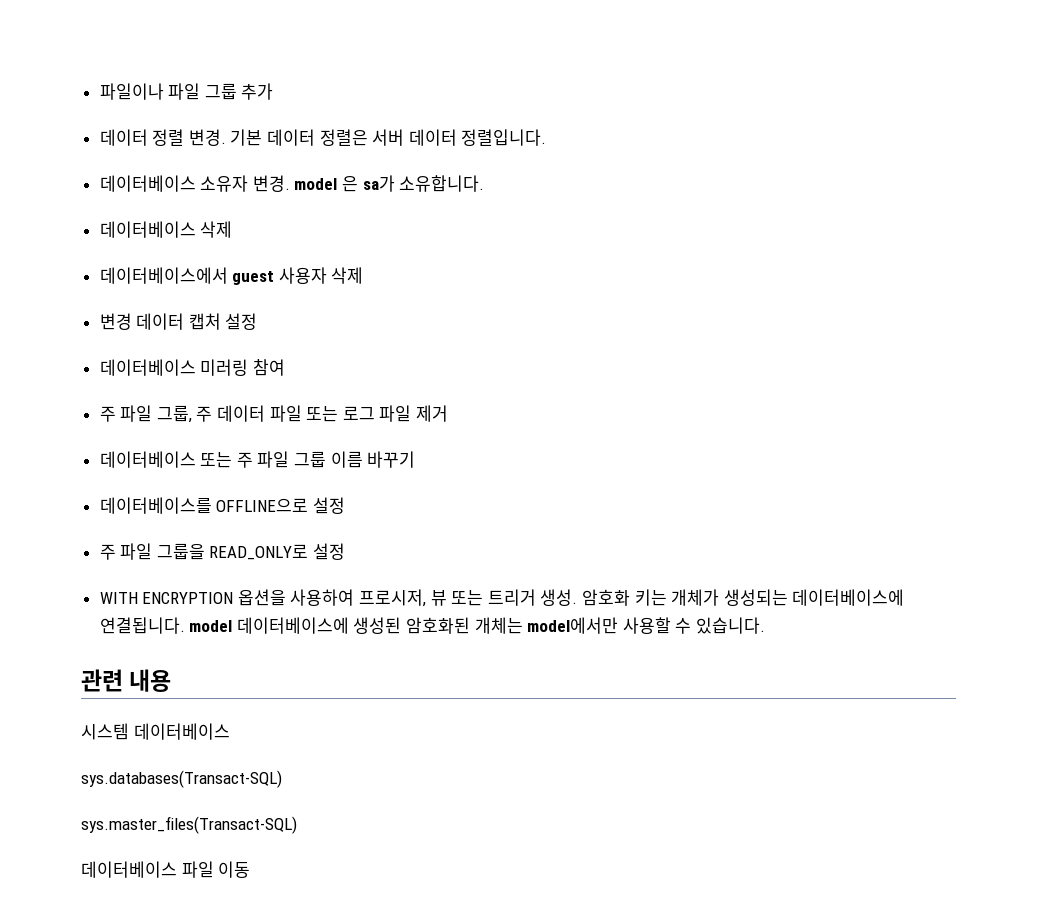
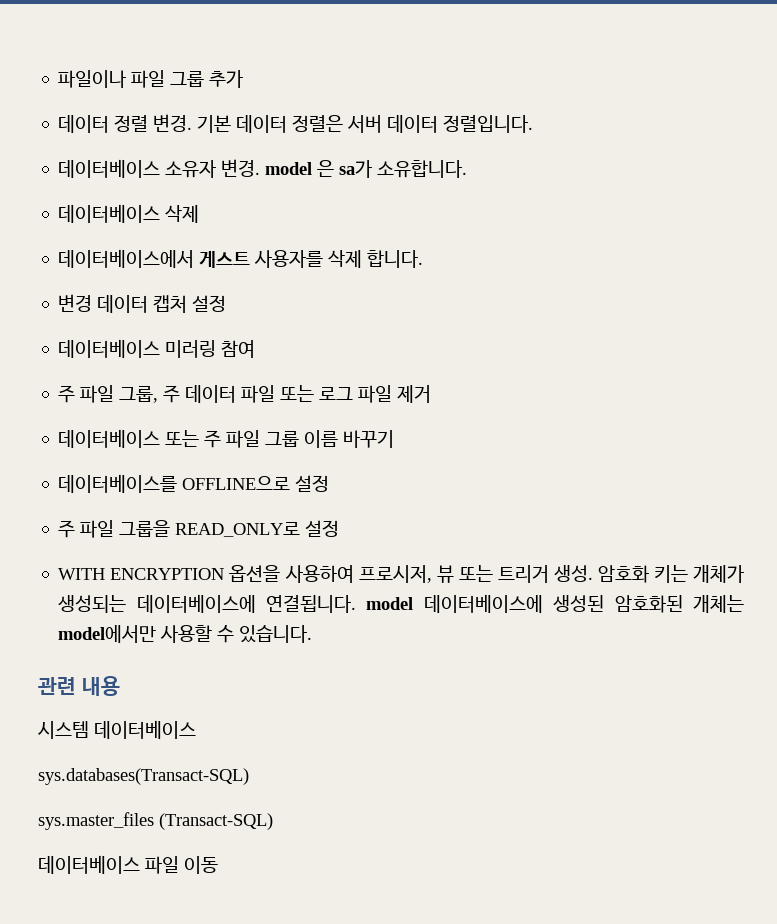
[232,267,364,285] guest 사용자 삭제 -> [199,250,424,268] 게스트 사용자를 삭제 합니다.
[81,816,297,834] sys.master_files(Transact-SQL) -> [38,812,273,830] sys.master_files (Transact-SQL)

